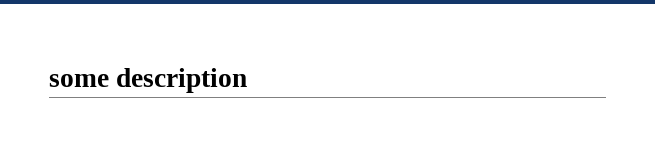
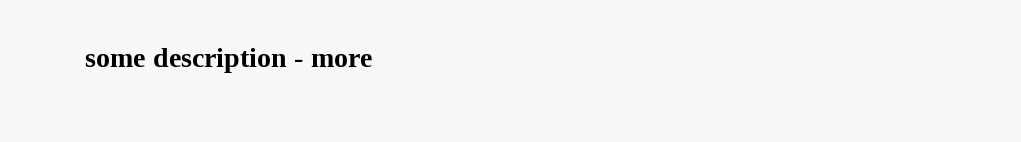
(248, 80) none -> [294,54,372,67] - more

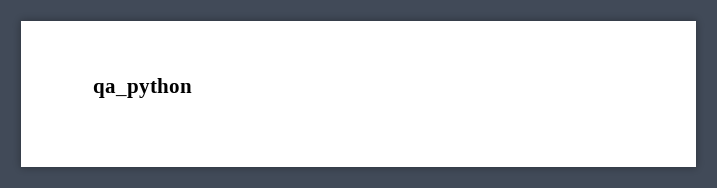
[85,48,372,73] some description - more -> [93,78,192,98] qa_python

